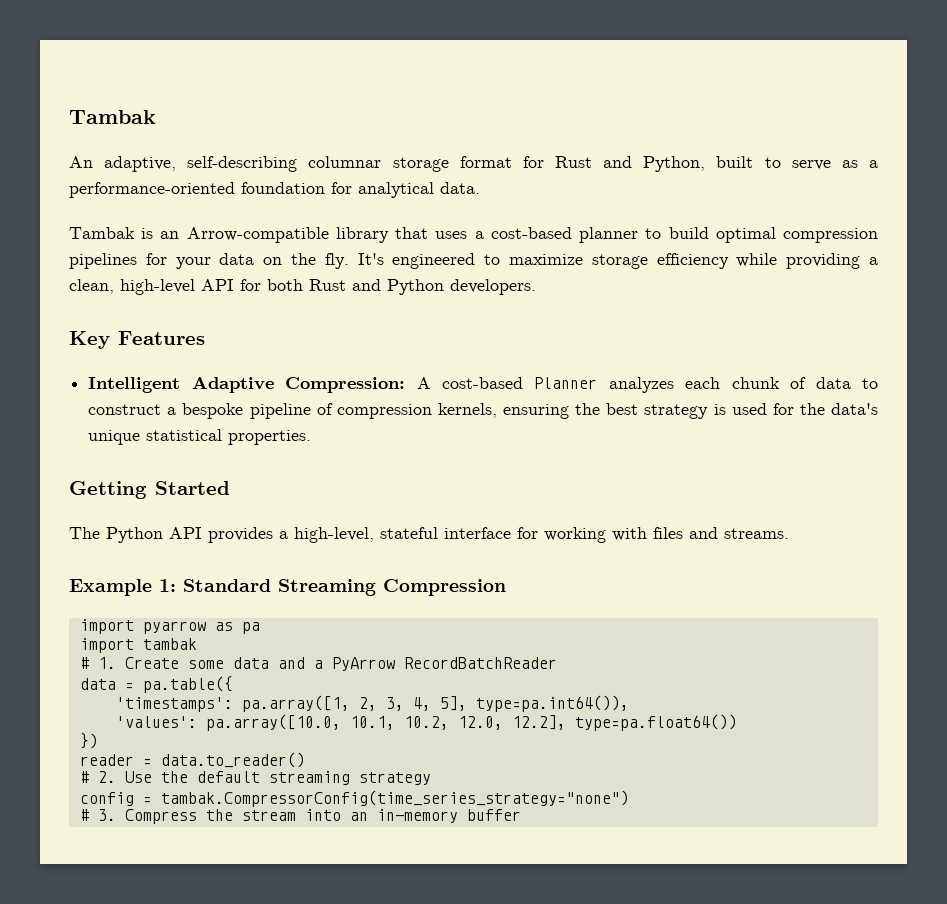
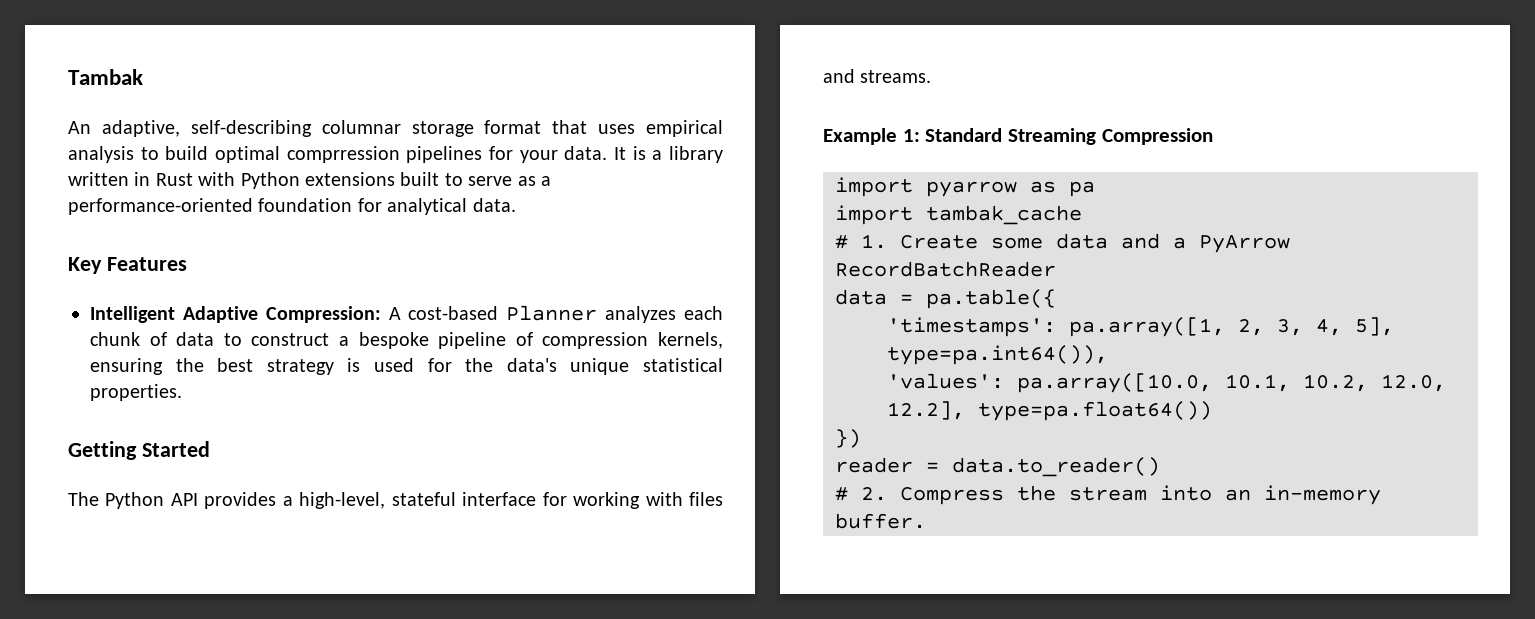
[522,156,706,172] for Rust and Python, -> [552,120,723,137] [68,146,723,163] [68,172,395,189] that uses empirical analysis to build optimal comprression pipelines for your data. It is a library written in Rust with Python extensions
[69,227,879,243] [69,253,878,269] [69,279,536,295] // Tambak is an Arrow-compatible library that uses a cost-based planner to build optimal compression pipelines for your data on the fly. It's engineered to maximize storage efficiency while providing a clean, high-level API for both Rust and Python developers. -> (516, 205) none
[142,638,197,650] tambak -> [926,205,1082,225] tambak_cache
[124,771,431,785] [79,790,629,807] [79,809,116,821] Use the default streaming strategy // config = tambak.CompressorConfig(time_series_strategy="none") // # 3. -> (887, 494) none
[466,809,521,821] buffer -> [835,513,926,529] buffer.

